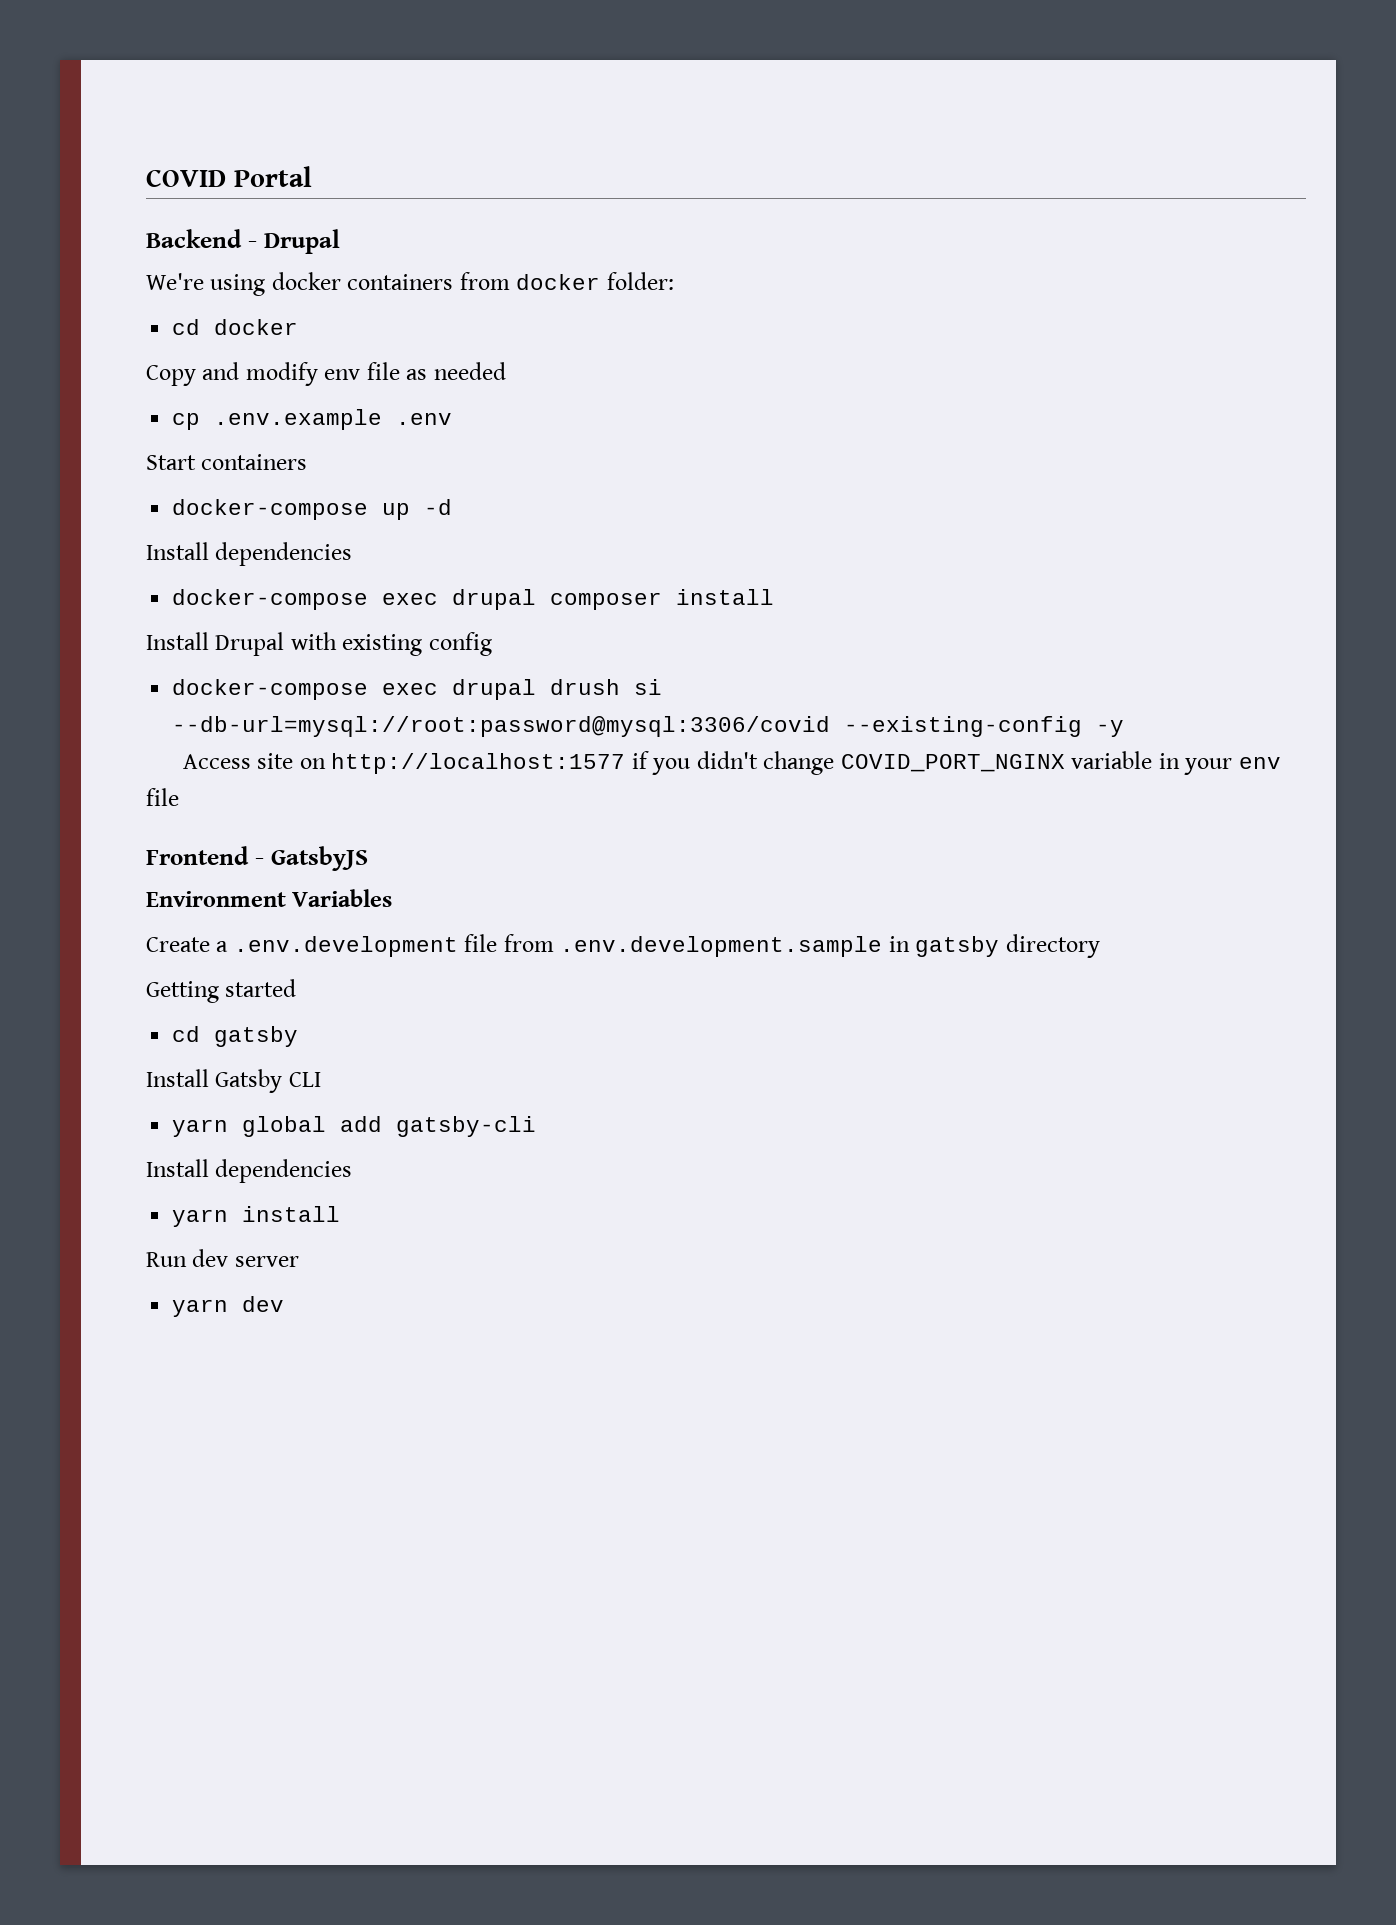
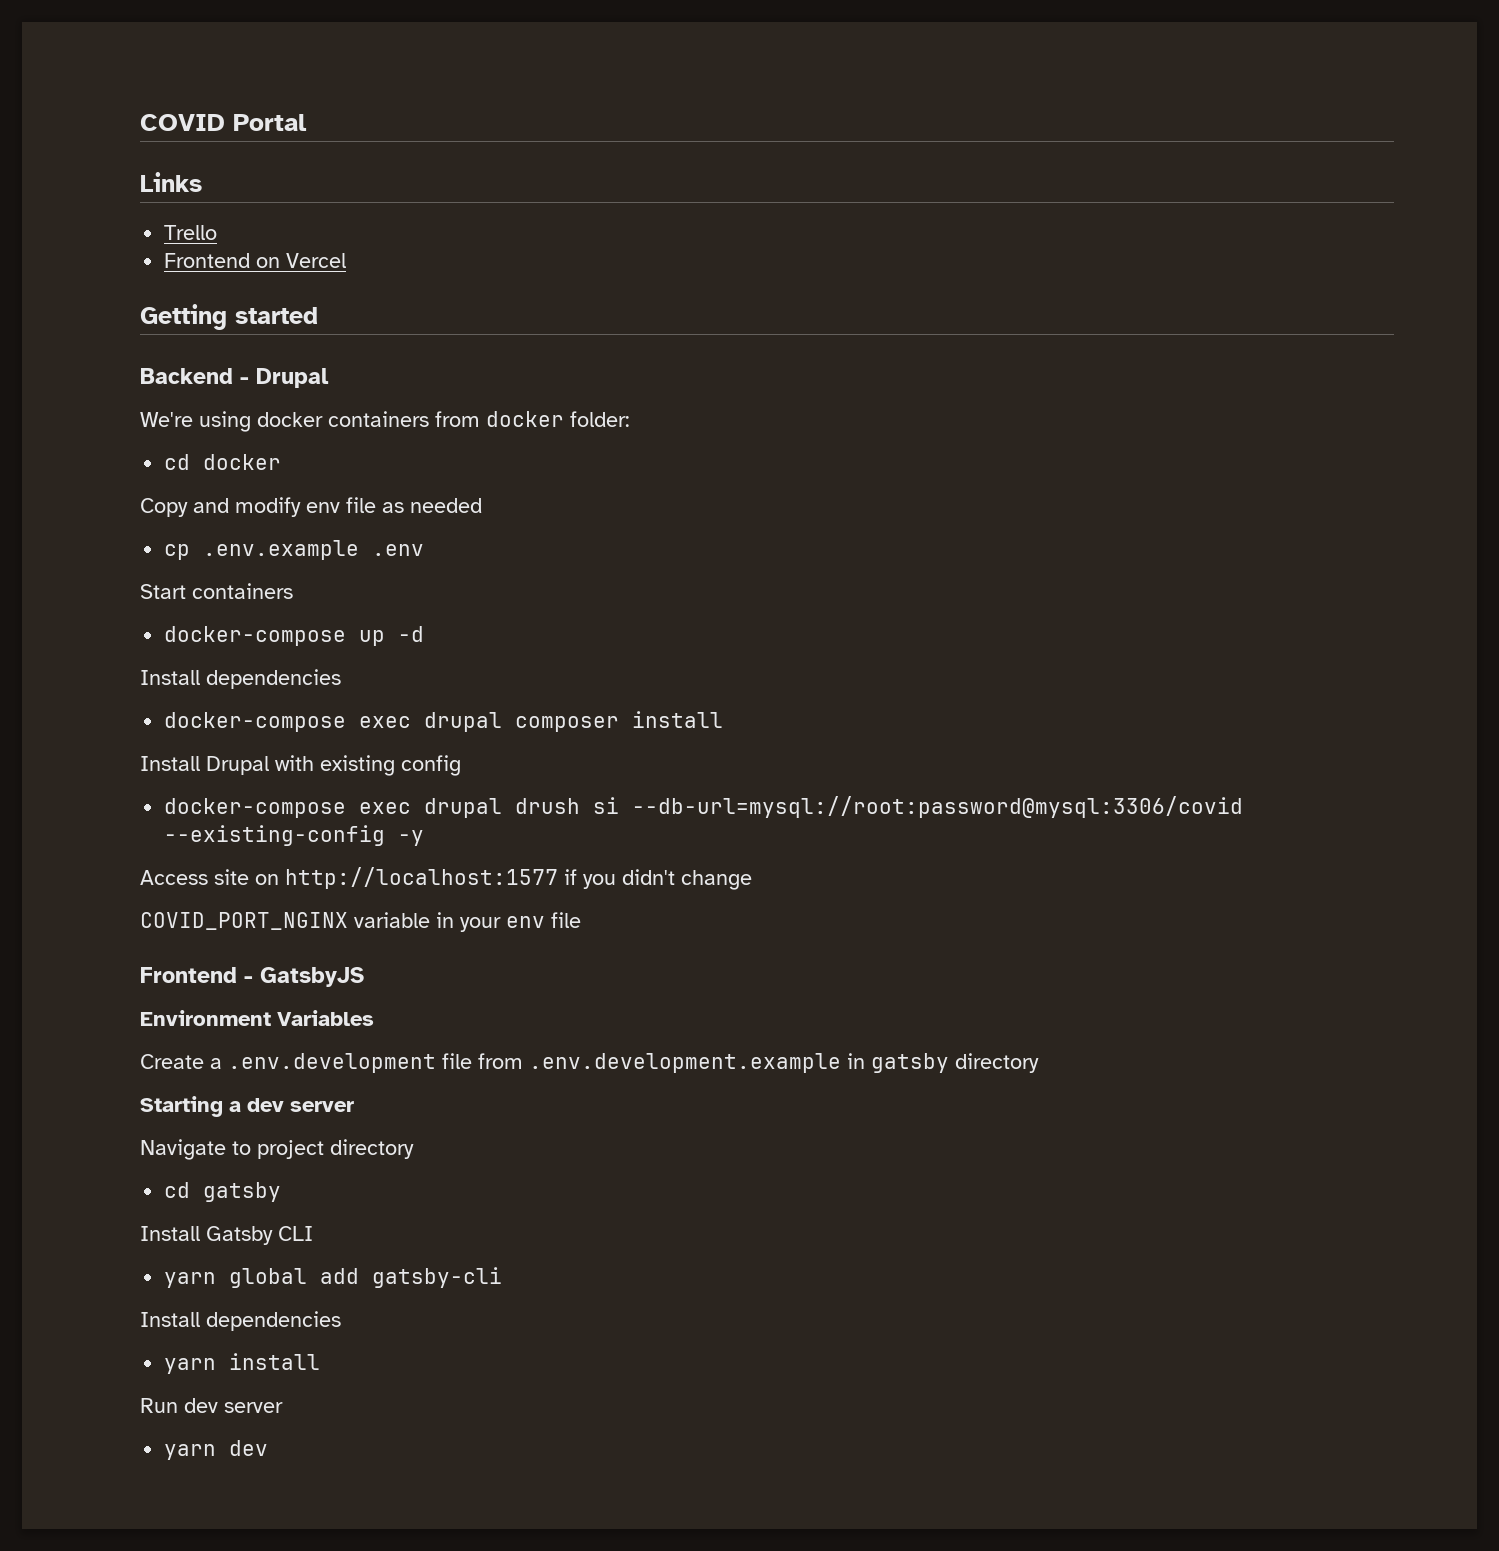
(312, 176) none -> [140,172,202,192] [164,225,218,240] [164,253,347,268] [140,304,318,330] // Links // Trello // Frontend on Vercel // Getting started
(835, 763) none -> (752, 880) //
[560,936,883,957] .env.development.sample -> [529,1053,841,1073] .env.development.example
[146,979,297,1003] Getting started -> [140,1096,354,1117] [140,1139,414,1160] Starting a dev server // Navigate to project directory

